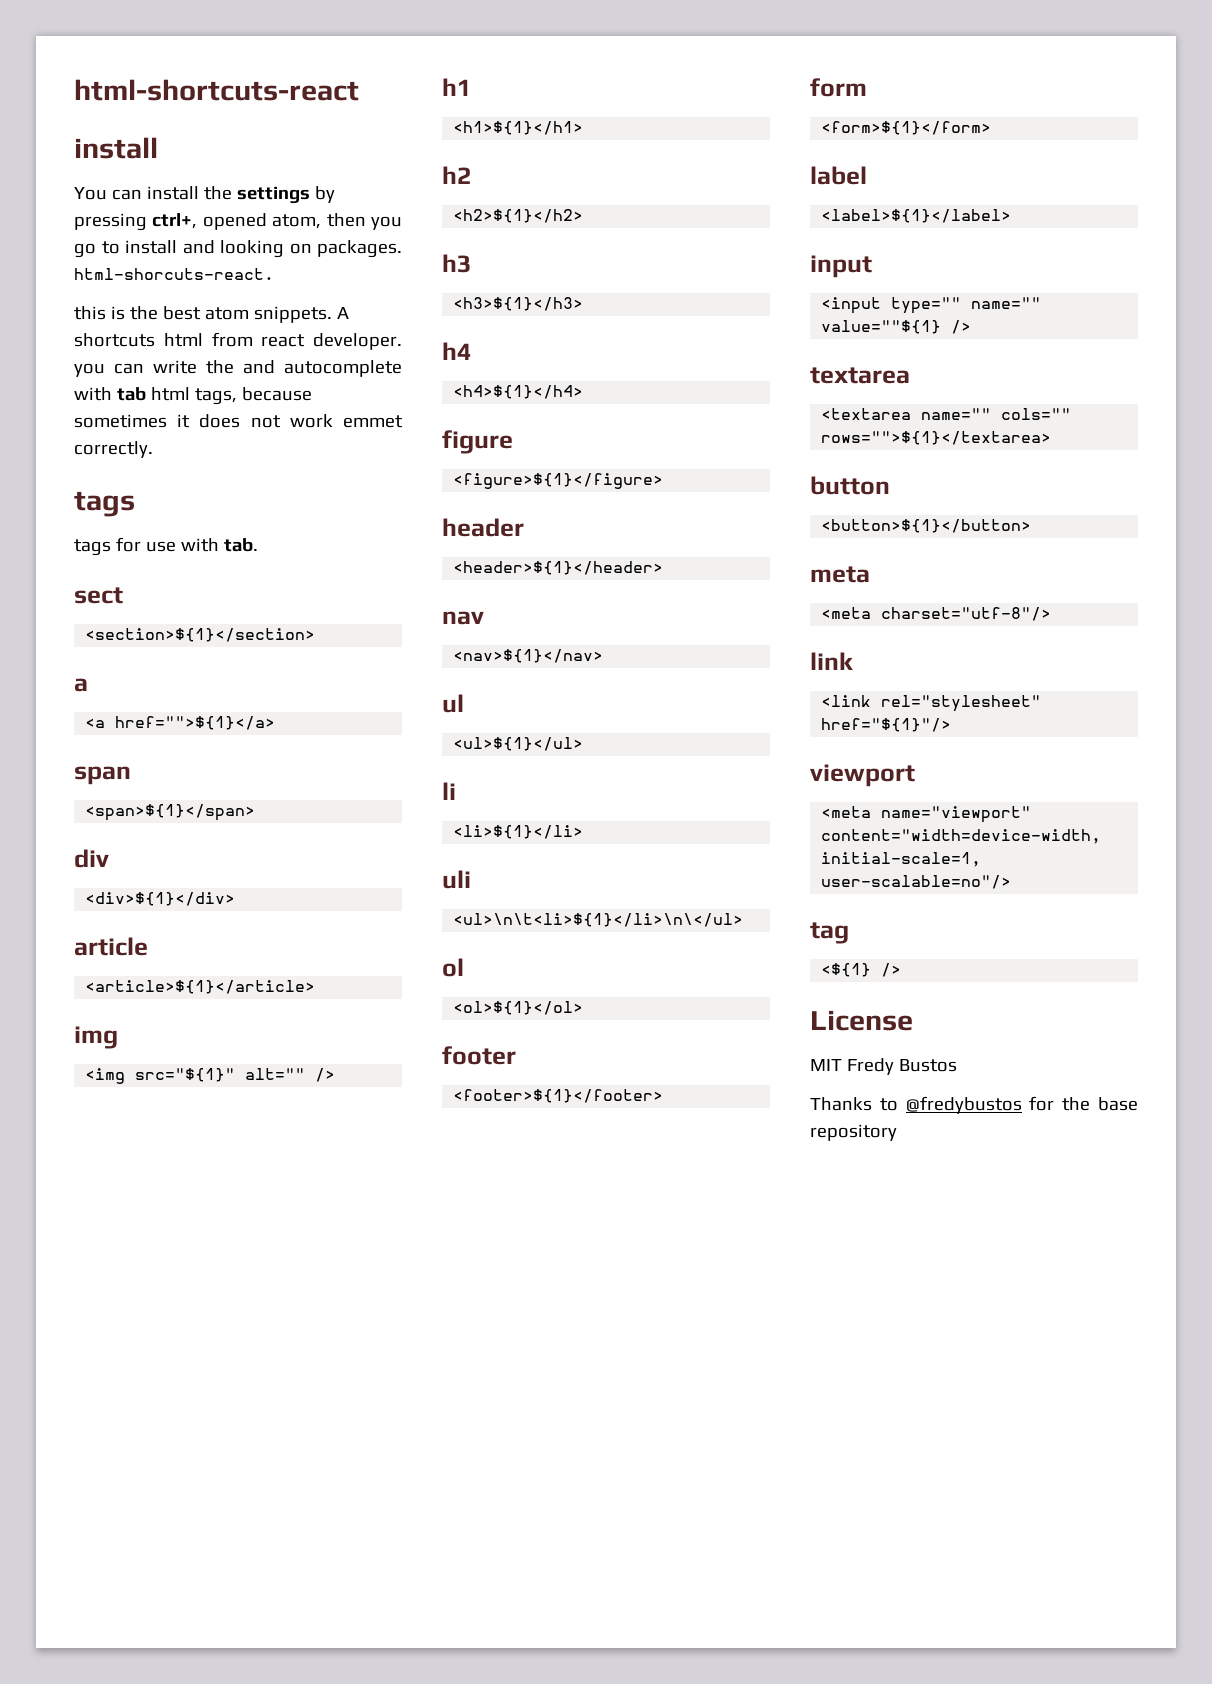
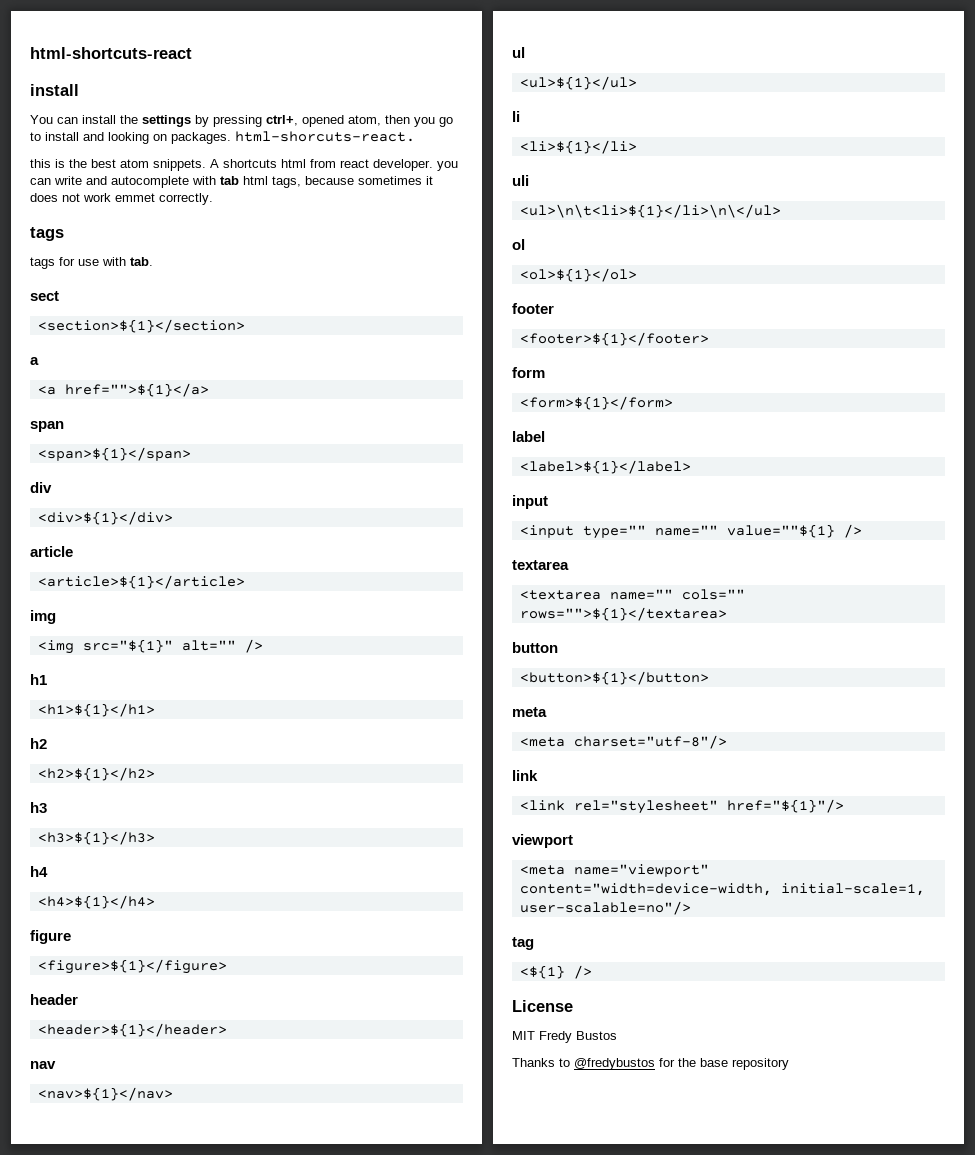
[206,360,234,374] the -> (82, 180) none

